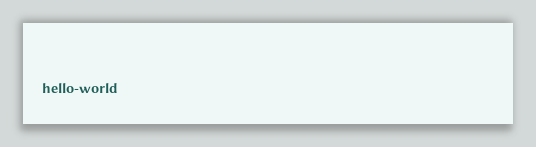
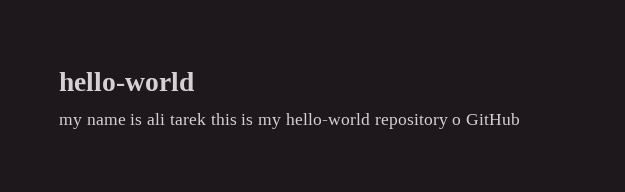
[42,83,118,93] hello-world -> [59,72,194,91] [59,113,520,129] hello-world // my name is ali tarek this is my hello-world repository o GitHub

